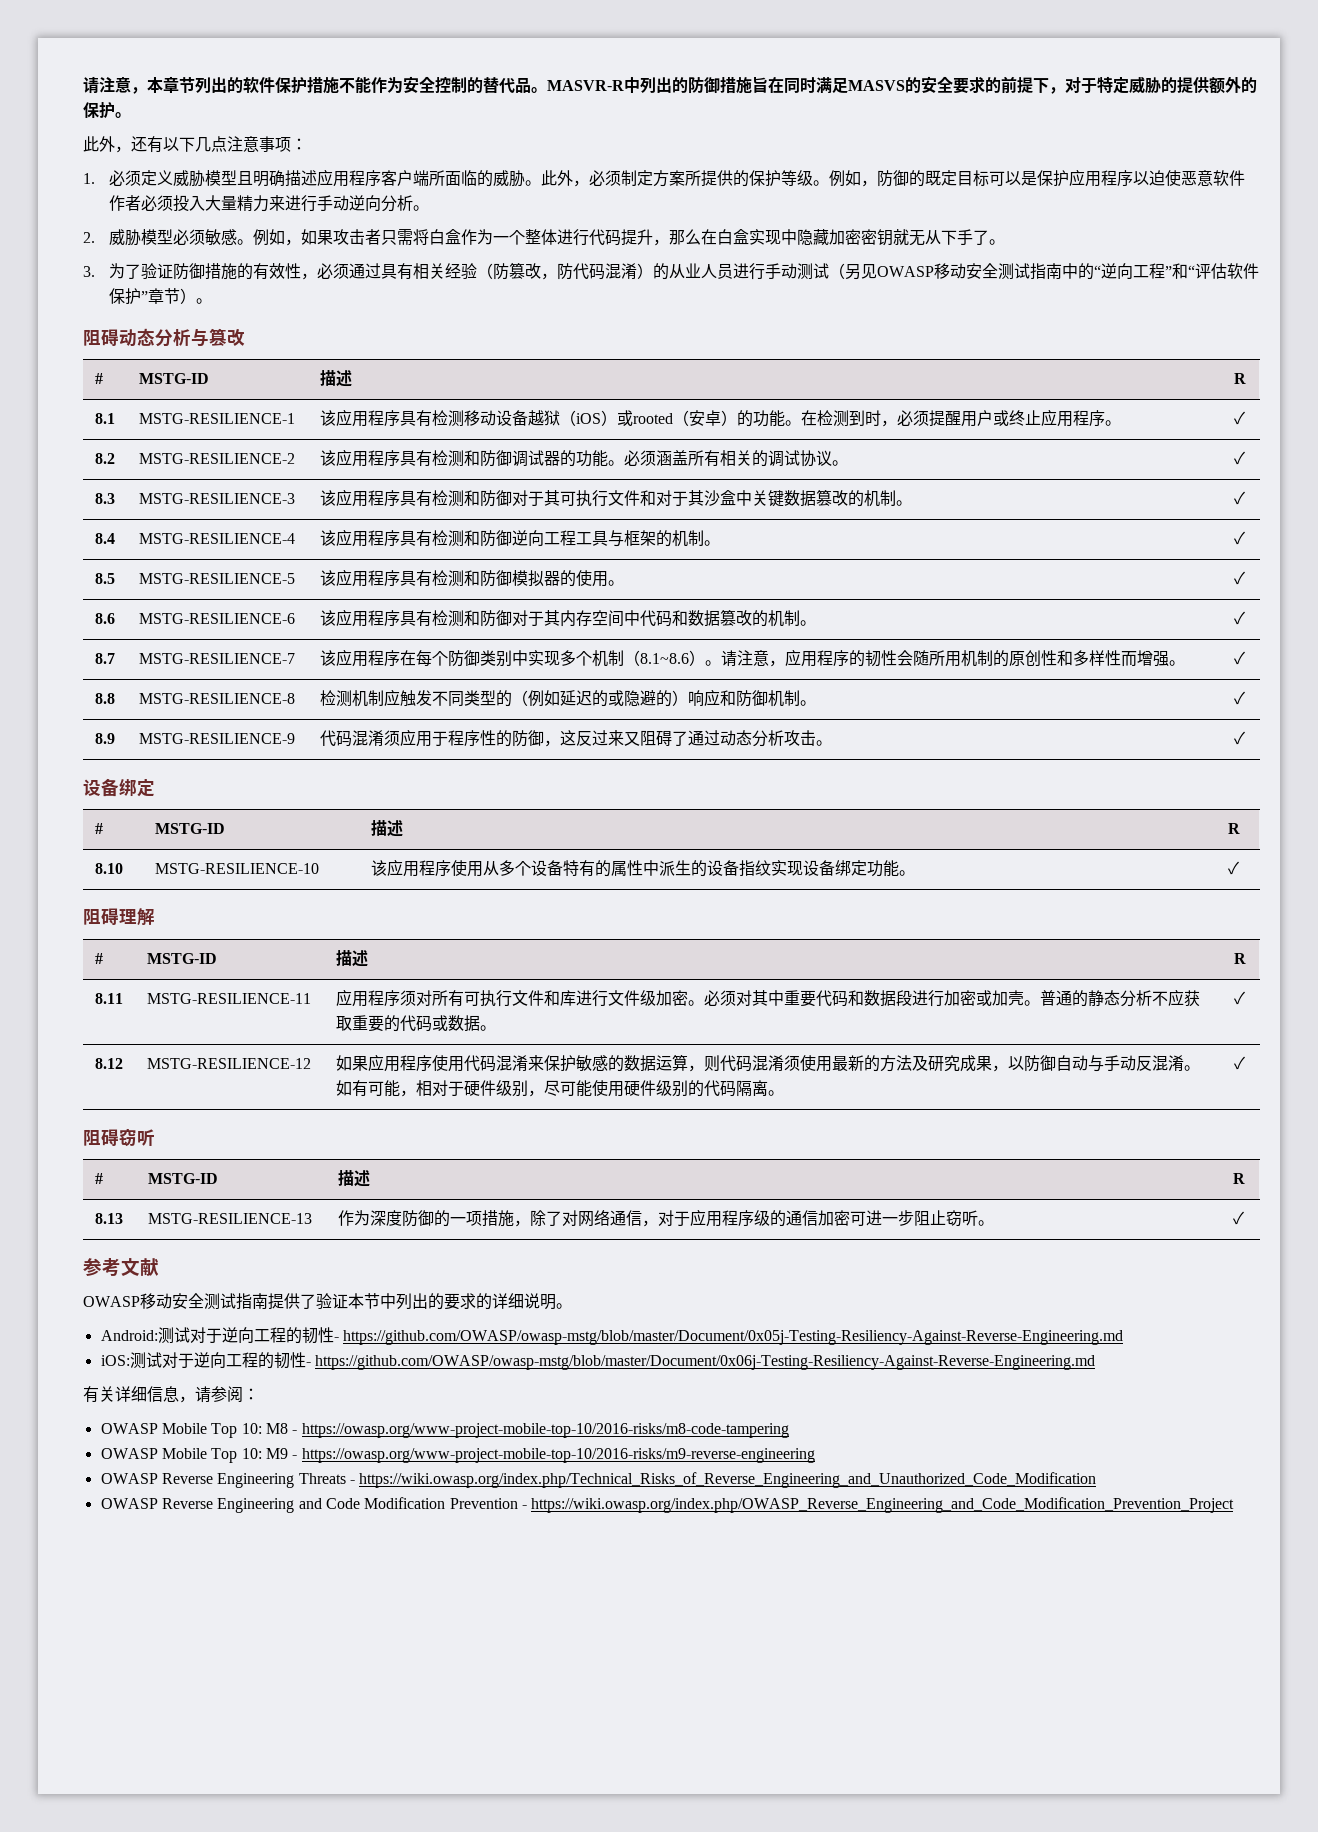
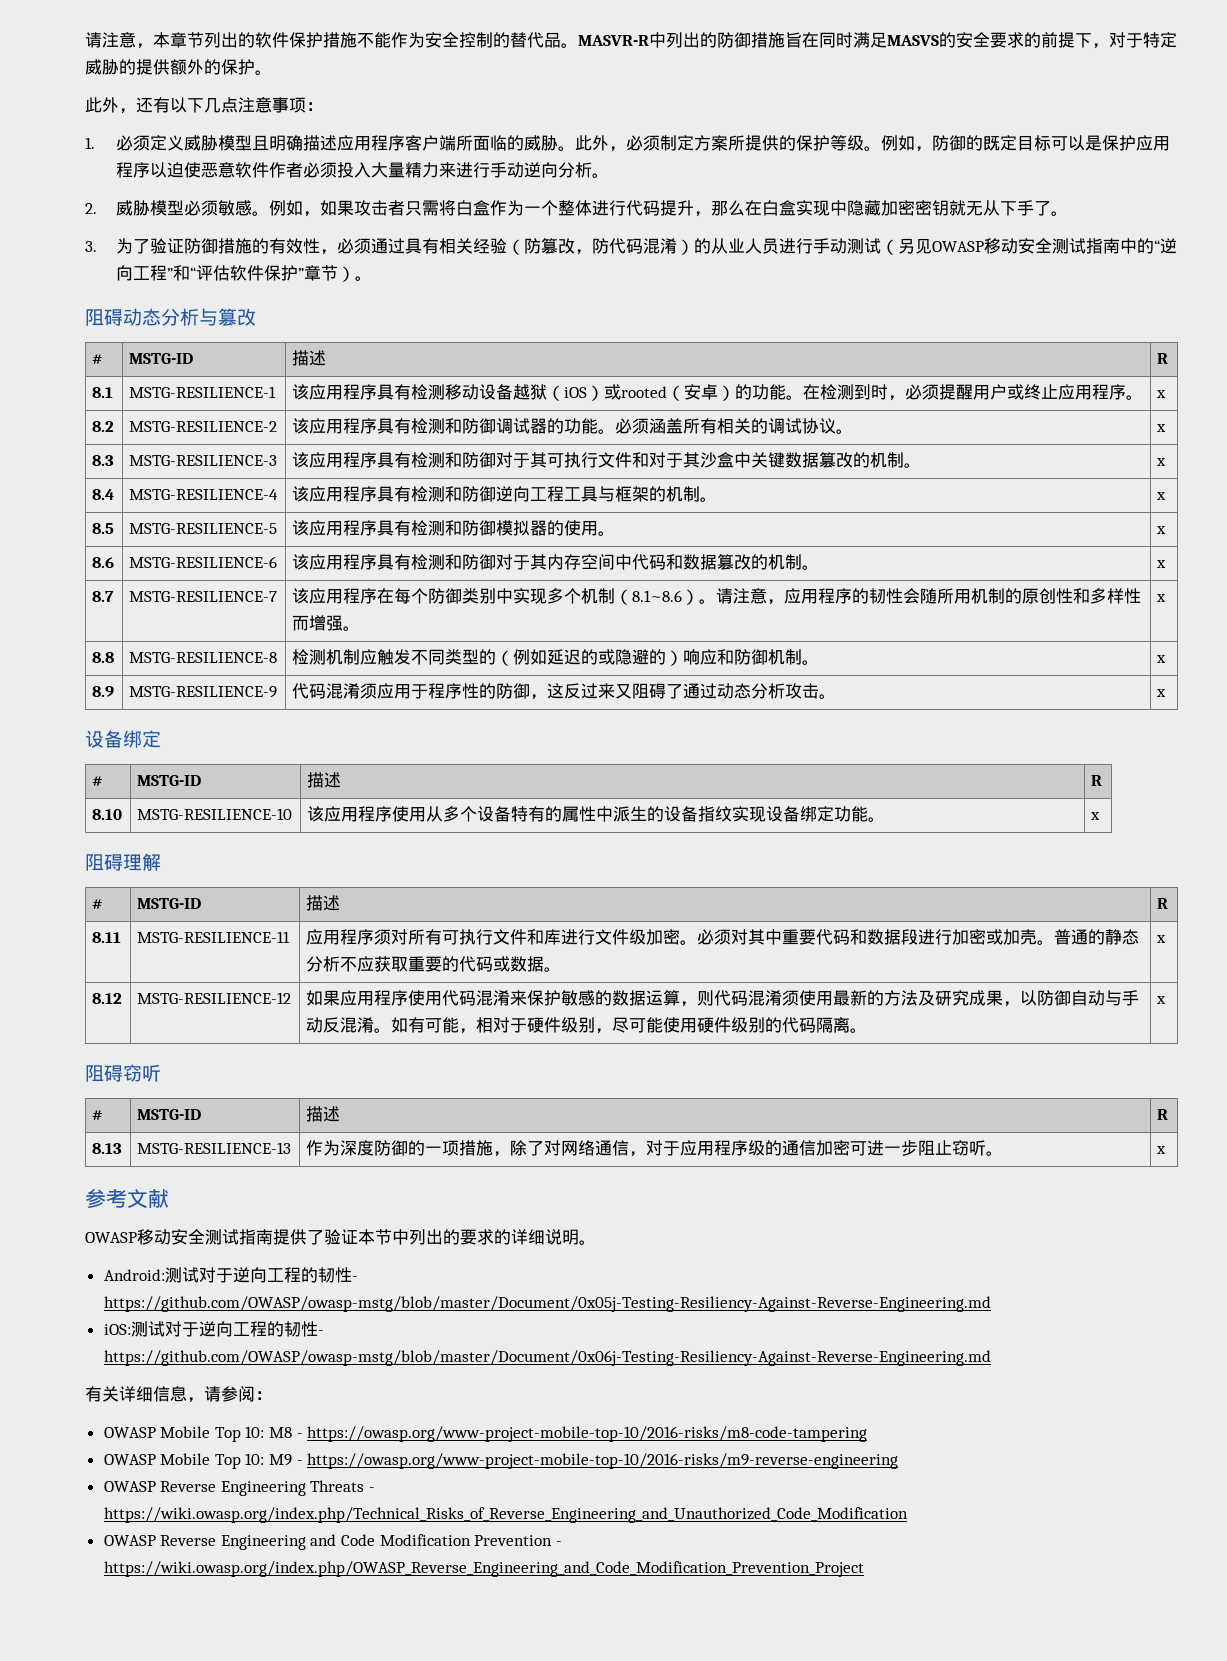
[1233,411,1245,425] ✓ -> [1156,390,1167,398] x
[1233,451,1245,465] ✓ -> [1156,424,1167,432] x
[1233,491,1245,505] ✓ -> [1156,458,1167,466] x
[1233,531,1245,545] ✓ -> [1156,492,1167,500] x
[1233,571,1245,585] ✓ -> [1156,526,1167,534] x
[1233,611,1245,625] ✓ -> [1156,560,1167,568] x
[1233,651,1245,665] ✓ -> [1156,594,1167,602] x
[1233,691,1245,705] ✓ -> [1156,655,1167,663] x
[1233,731,1245,745] ✓ -> [1156,689,1167,697] x
[1227,861,1239,875] ✓ -> [1090,812,1101,820] x
[1233,991,1245,1005] ✓ -> [1156,935,1167,943] x
[1233,1056,1245,1070] ✓ -> [1156,996,1167,1004] x
[1232,1211,1244,1225] ✓ -> [1156,1146,1167,1154] x

